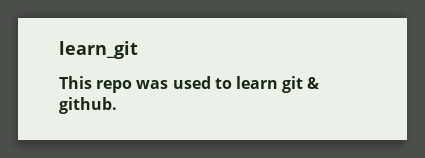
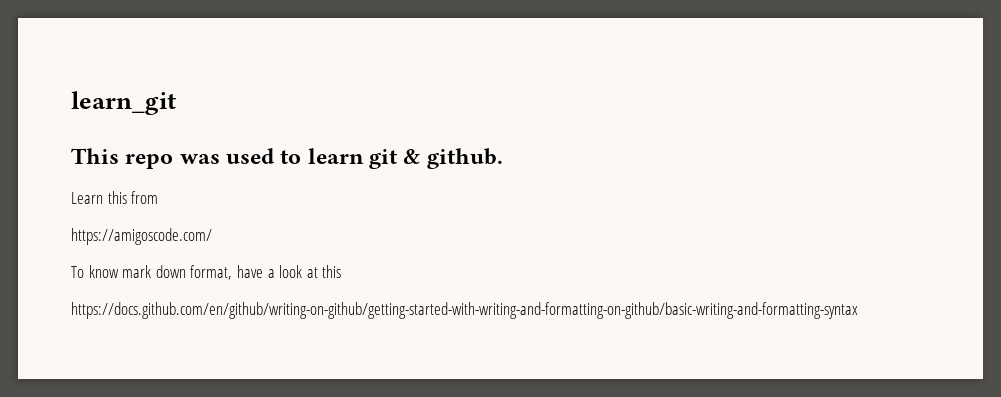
(117, 105) none -> [71,191,159,204] [71,228,212,245] [71,265,342,280] [71,302,858,319] // Learn this from // https://amigoscode.com/ // To know mark down format, have a look at this // https://docs.github.com/en/github/writing-on-github/getting-started-with-writing-and-formatting-on-github/basic-writing-and-formatting-syntax

